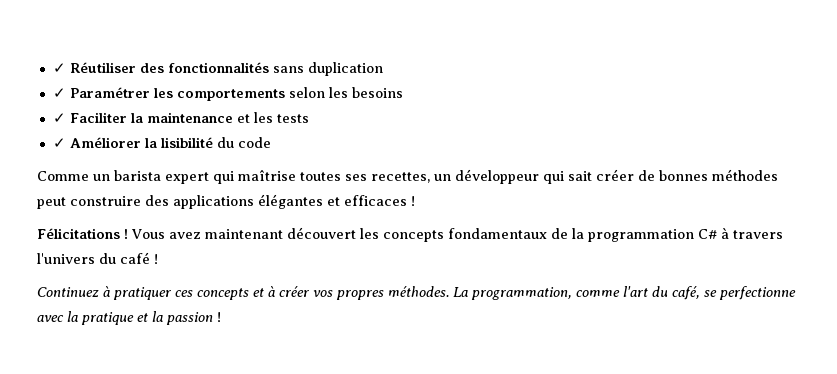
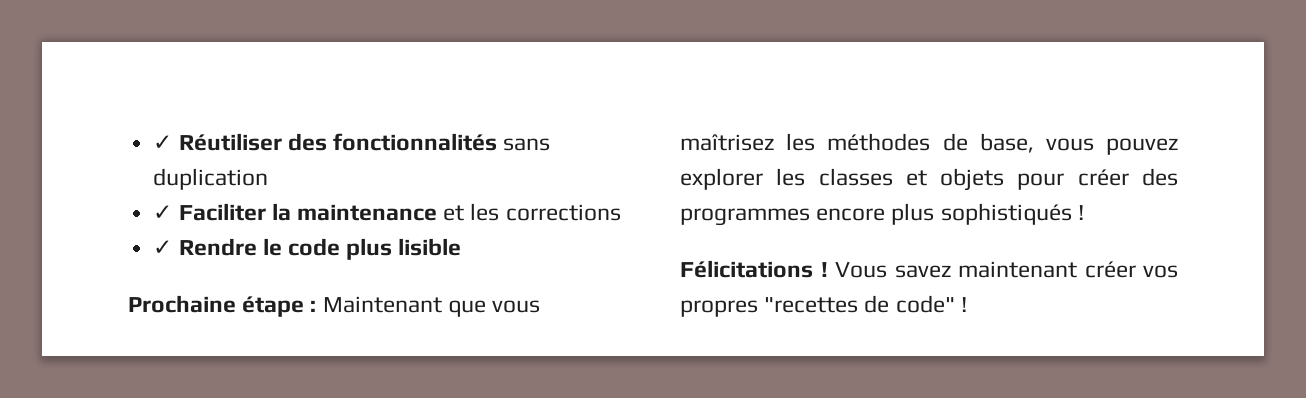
[52,87,403,101] // ✓ Paramétrer les comportements selon les besoins -> (269, 179) none
[276,114,309,123] [52,137,271,148] [37,169,778,184] [37,194,415,209] [37,227,783,242] [37,252,158,264] [37,286,796,300] [37,311,213,325] tests // ✓ Améliorer la lisibilité du code // Comme un barista expert qui maîtrise toutes ses recettes, un développeur qui sait créer de bonnes méthodes peut construire des applications élégantes et efficaces ! // Félicitations ! Vous avez maintenant découvert les concepts fondamentaux de la programmation C# à travers l'univers du café ! // Continuez à pratiquer ces concepts et à créer vos propres méthodes. La programmation, comme l'art du café, se perfectionne avec la pratique et la passion -> [505,204,621,221] [153,238,462,260] [128,295,541,317] [680,133,1178,155] [680,168,1178,191] [680,203,1084,226] [680,260,1178,278] [680,295,955,317] corrections // ✓ Rendre le code plus lisible // Prochaine étape : Maintenant que vous maîtrisez les méthodes de base, vous pouvez explorer les classes et objets pour créer des programmes encore plus sophistiqués ! // Félicitations ! Vous savez maintenant créer vos propres "recettes de code"

